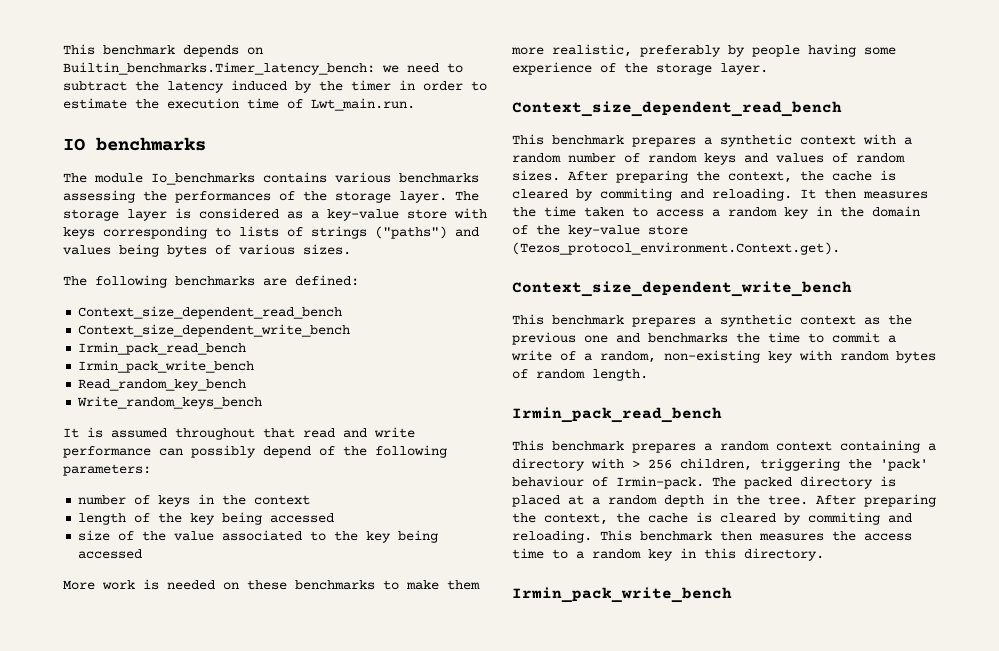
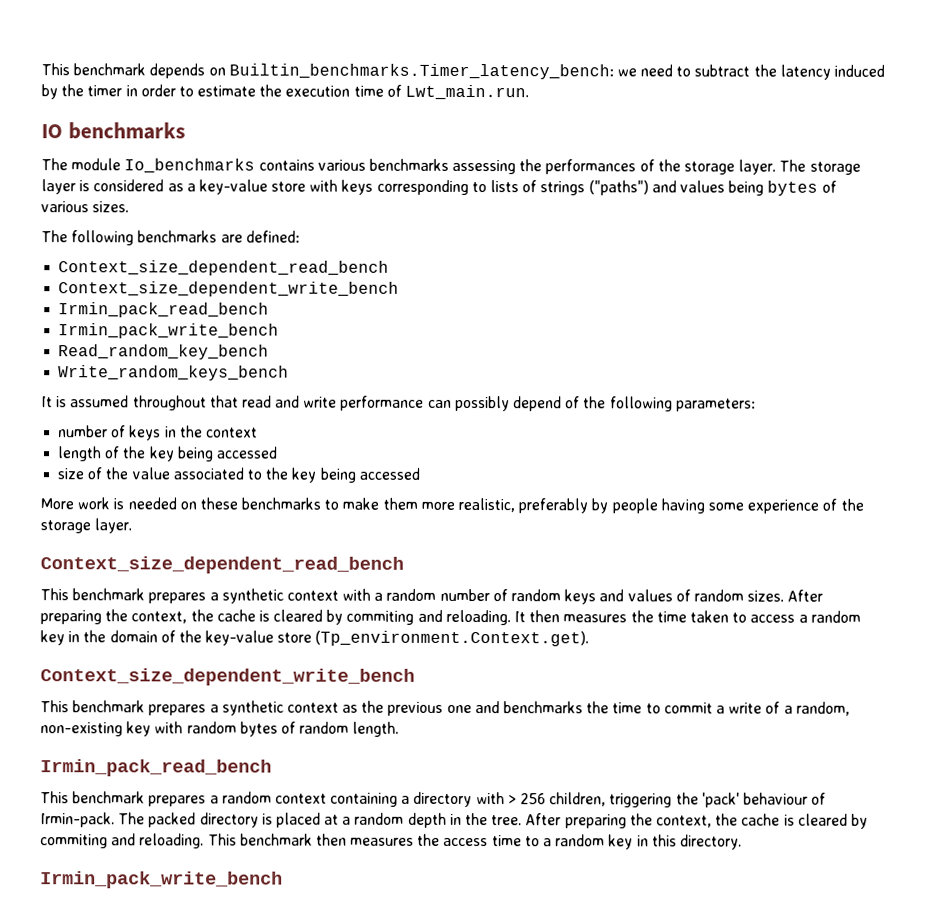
[512,242,840,255] (Tezos_protocol_environment.Context.get). -> [315,630,590,647] (Tp_environment.Context.get).

